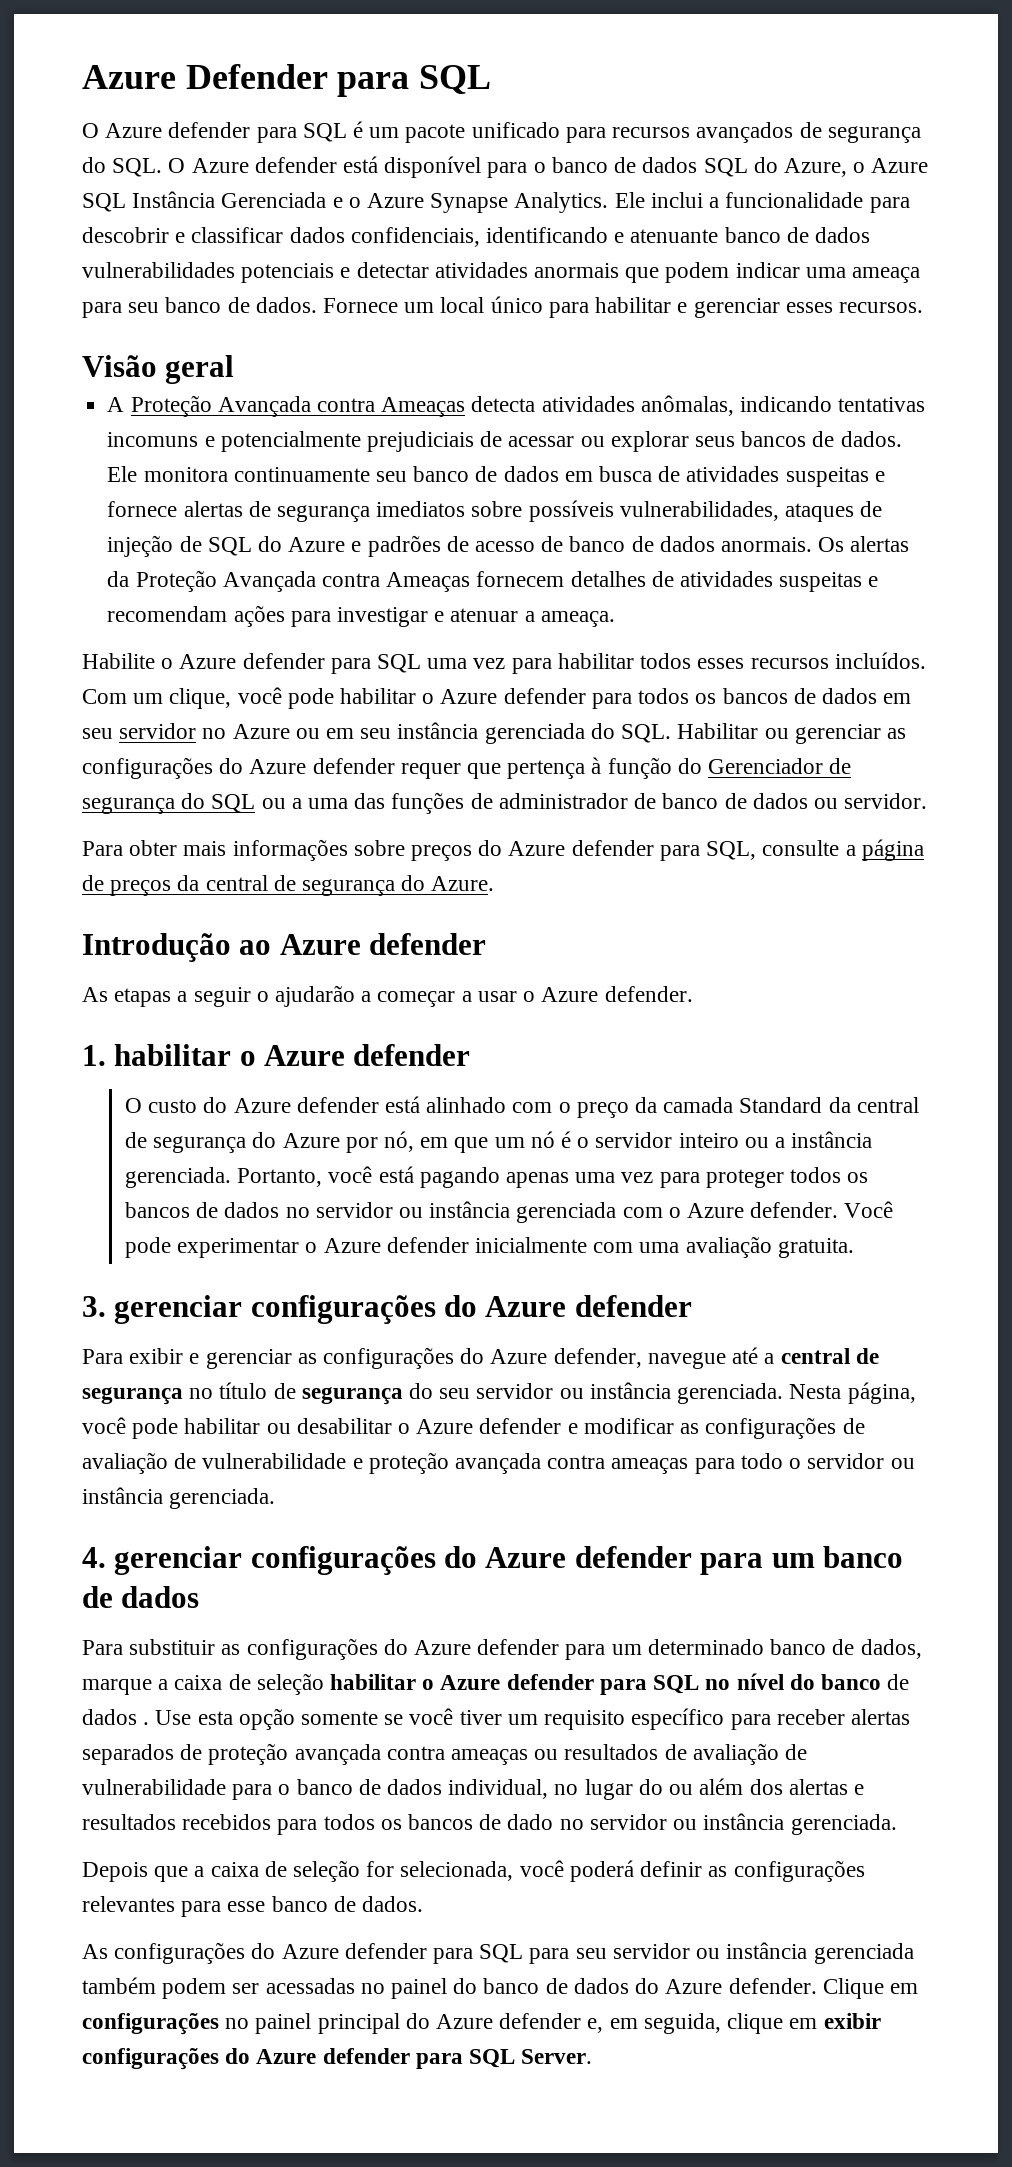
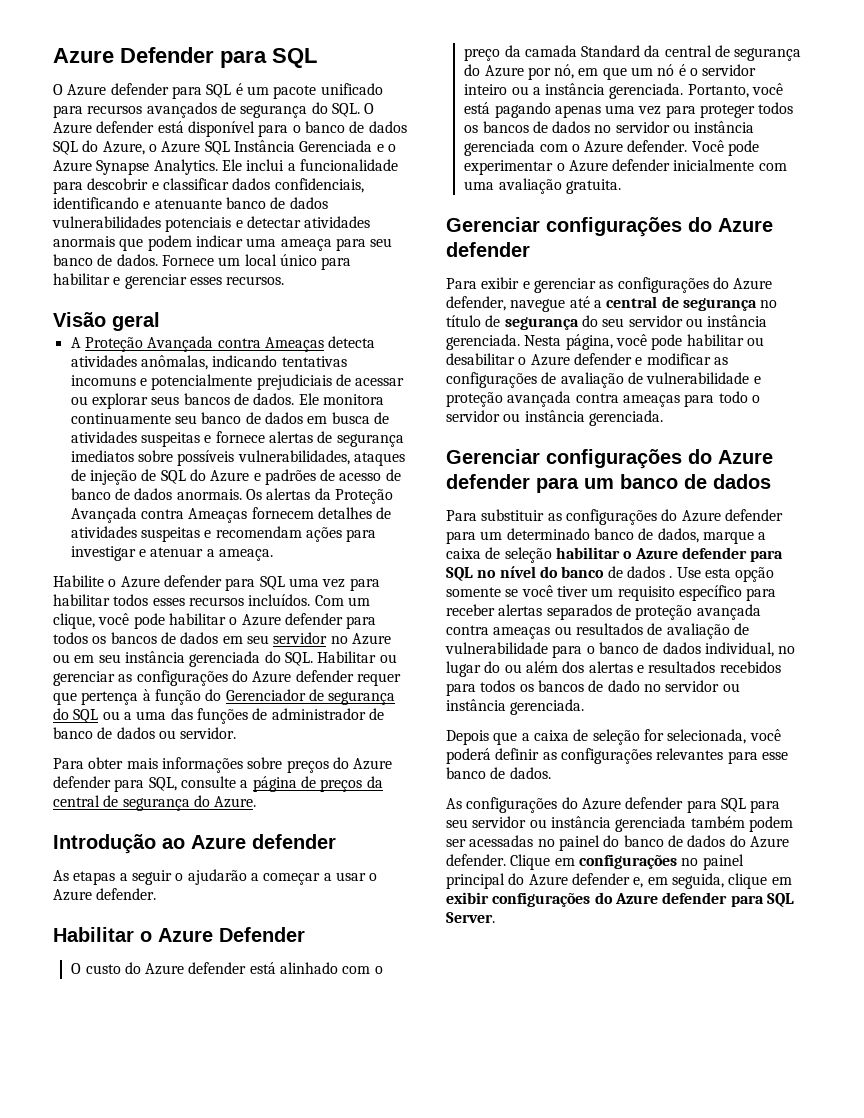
[82,1044,471,1066] 1. habilitar o Azure defender -> [53,927,305,942] Habilitar o Azure Defender
[82,1295,243,1324] 3. gerenciar -> [446,217,540,232] Gerenciar
[82,1546,243,1575] 4. gerenciar -> [446,449,540,464] Gerenciar

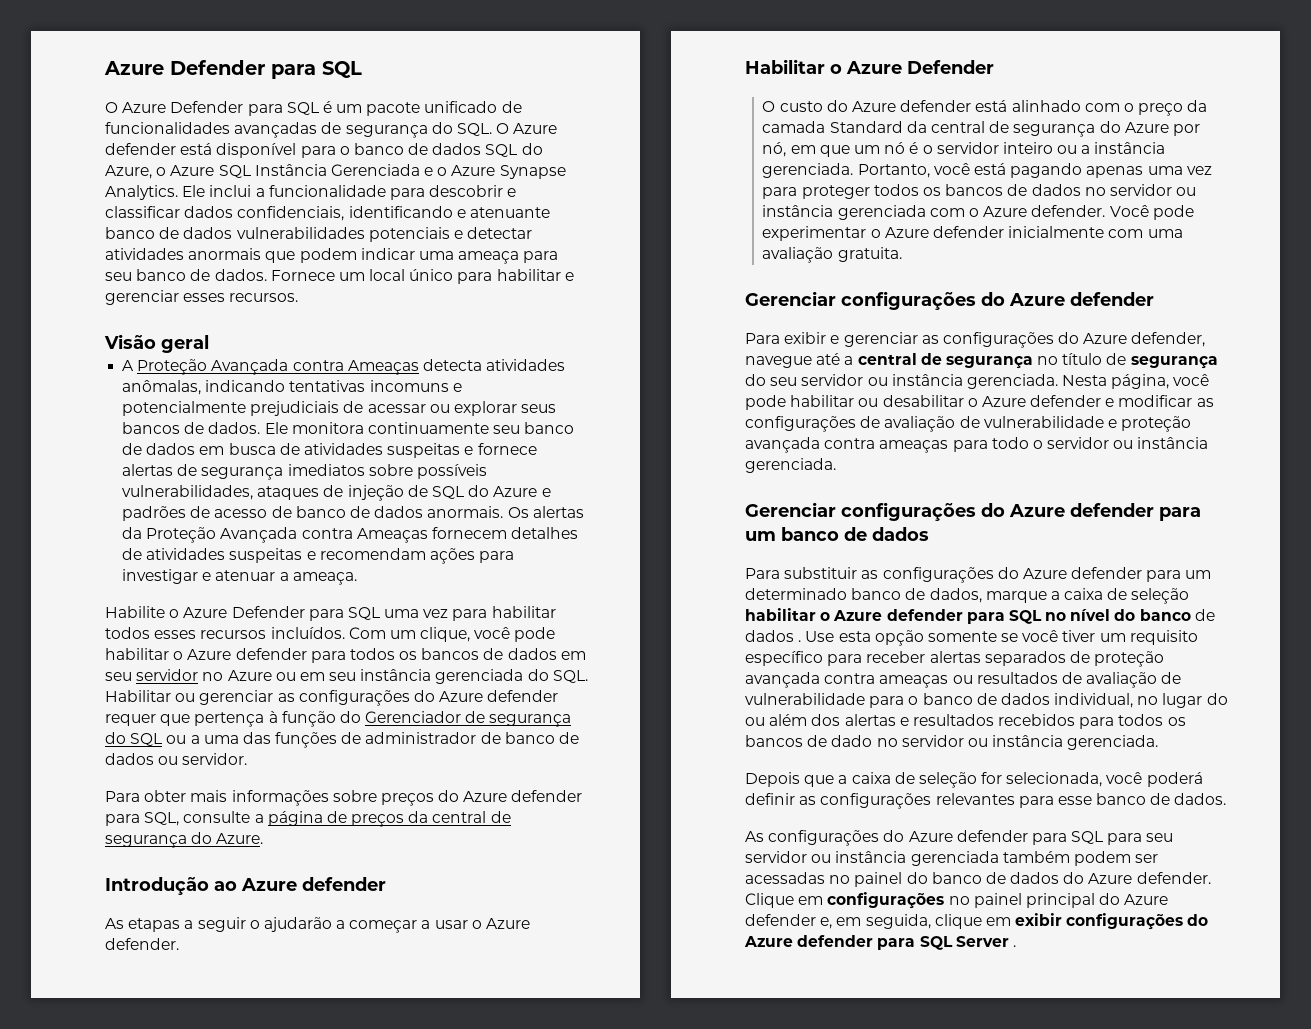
[110,83,169,95] defender -> [170,101,244,113] Defender
[53,102,217,118] para recursos avançados -> [501,101,522,113] [105,122,318,138] de funcionalidades avançadas
[163,575,222,587] defender -> [231,606,305,618] Defender
[446,912,495,923] Server. -> [955,936,1016,947] Server .

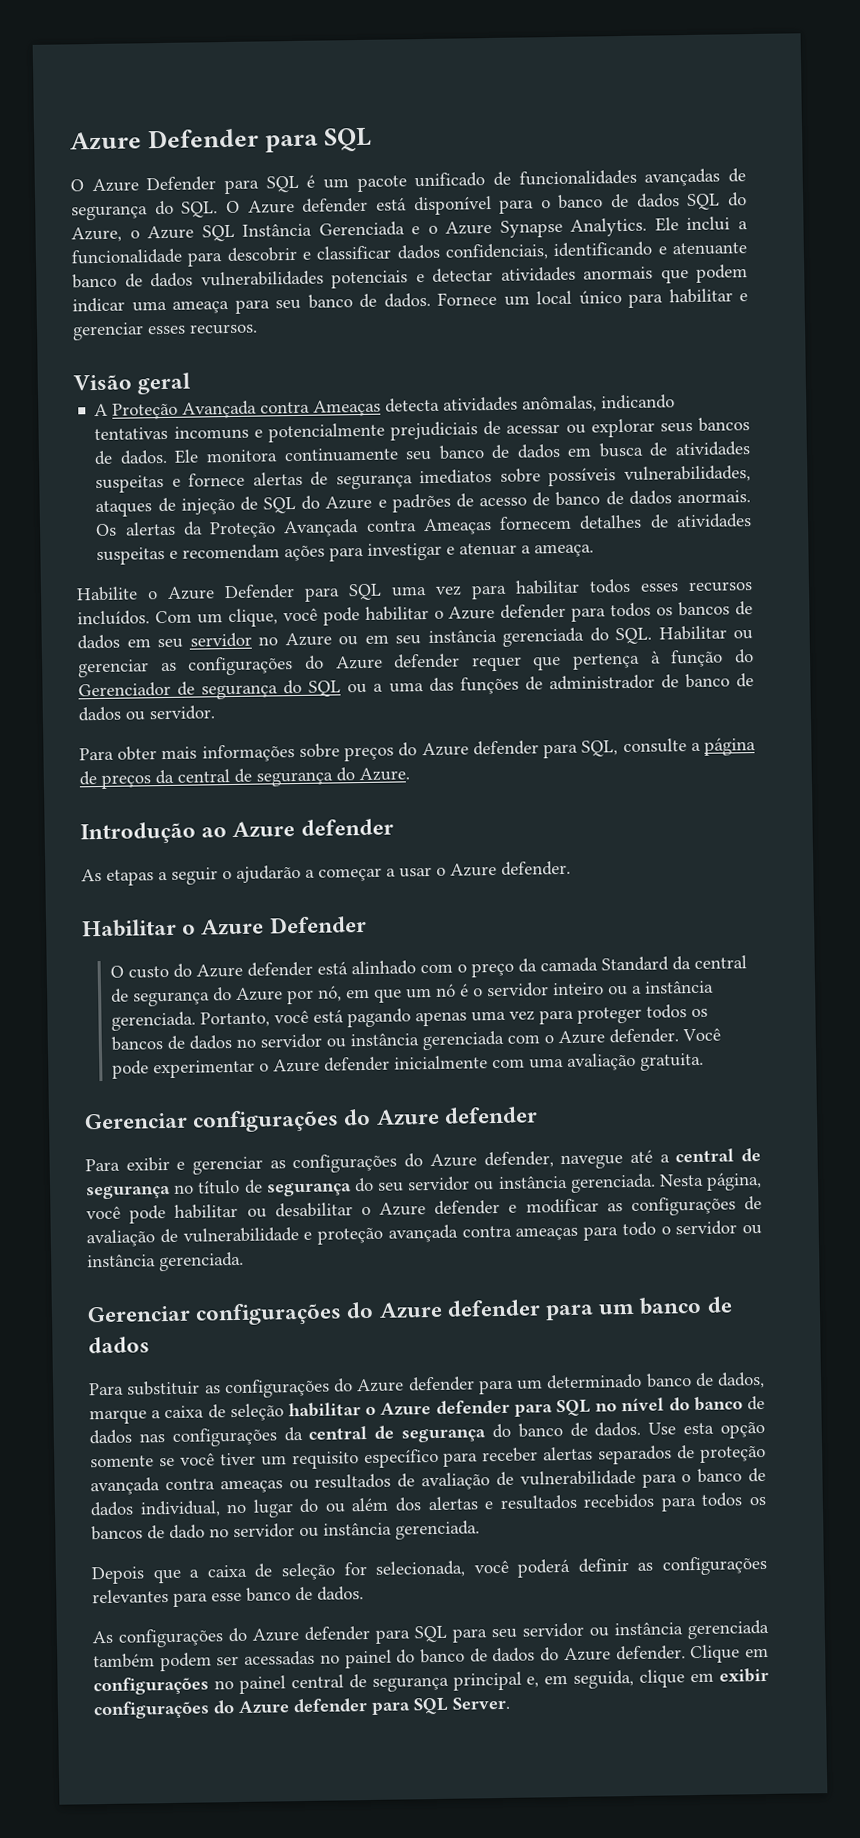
[798,640,802,642] . -> [138,1421,642,1447] nas configurações da central de segurança do banco de dados.
[1025,893,1169,908] [745,914,816,926] principal do Azure defender -> [290,1671,522,1692] central de segurança principal
[955,936,1016,947] Server . -> [452,1696,511,1710] Server.

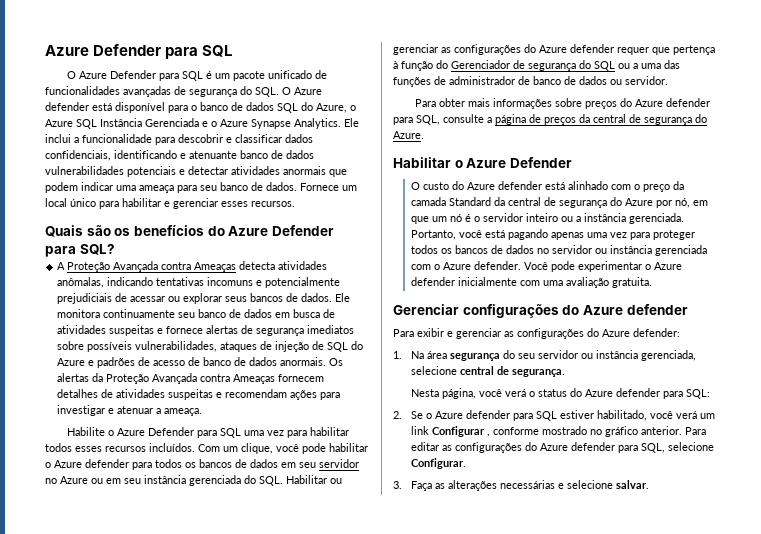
[73,372,192,395] Visão geral -> [45,225,334,237] [45,244,115,257] Quais são os benefícios do Azure Defender para SQL?
[80,818,394,845] [81,860,571,886] // Introdução ao Azure defender // As etapas a seguir o ajudarão a começar a usar o Azure defender. -> (424, 135) none
[483,1147,762,1170] [86,1179,263,1200] defender, navegue até a central de segurança no título de -> [633,328,680,337] [393,351,447,359] defender: // 1. Na área
[569,1172,762,1193] [86,1196,762,1224] [86,1220,762,1248] [87,1251,244,1272] [87,1296,733,1326] [88,1336,150,1354] [89,1380,201,1396] gerenciada. Nesta página, você pode habilitar ou desabilitar o Azure defender e modificar as configurações de avaliação de vulnerabilidade e proteção avançada contra ameaças para todo o servidor ou instância gerenciada. // Gerenciar configurações do Azure defender para um banco de dados // Para substituir -> [640,350,696,361] [410,366,565,377] [410,388,710,399] [393,410,715,421] [410,426,706,437] [410,442,439,451] gerenciada, selecione central de segurança. // Nesta página, você verá o status do Azure defender para SQL: // 2. Se o Azure defender para SQL estiver habilitado, você verá um link Configurar , conforme mostrado no gráfico anterior. Para editar
[517,1371,765,1390] [89,1395,766,1425] [89,1420,765,1447] [90,1444,766,1470] [90,1467,767,1496] [90,1492,766,1518] [91,1520,480,1541] [91,1555,767,1585] [92,1586,364,1607] [92,1619,769,1648] [93,1644,769,1672] [93,1667,769,1696] [93,1696,511,1720] um determinado banco de dados, marque a caixa de seleção habilitar o Azure defender para SQL no nível do banco de dados nas configurações da central de segurança do banco de dados. Use esta opção somente se você tiver um requisito específico para receber alertas separados de proteção avançada contra ameaças ou resultados de avaliação de vulnerabilidade para o banco de dados individual, no lugar do ou além dos alertas e resultados recebidos para todos os bancos de dado no servidor ou instância gerenciada. // Depois que a caixa de seleção for selecionada, você poderá definir as configurações relevantes para esse banco de dados. // As configurações do Azure defender para SQL para seu servidor ou instância gerenciada também podem ser acessadas no painel do banco de dados do Azure defender. Clique em configurações no painel central de segurança principal e, em seguida, clique em exibir configurações do Azure defender para SQL Server. -> [640,442,714,453] [410,458,466,469] [393,480,649,491] SQL, selecione Configurar. // 3. Faça as alterações necessárias e selecione salvar.

